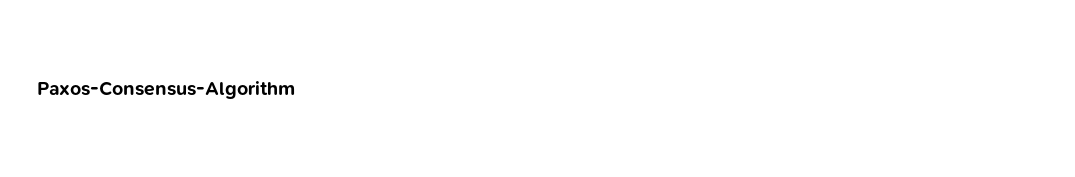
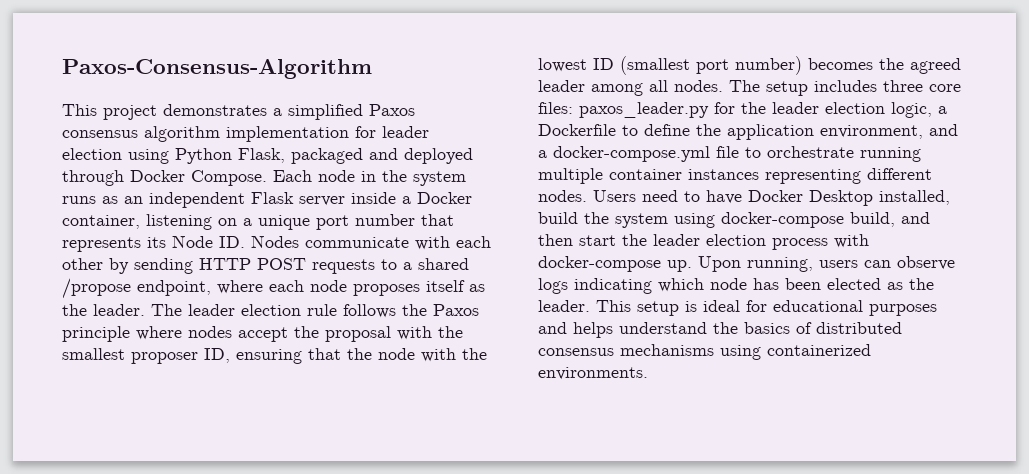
(295, 90) none -> [62,104,415,120] [62,126,429,142] [62,148,473,164] [62,170,466,186] [62,192,472,208] [62,214,454,230] [62,235,491,252] [62,258,469,274] [62,278,485,299] [62,304,479,318] [62,326,463,342] [62,348,487,364] [538,56,961,75] [538,80,961,96] [538,102,947,118] [538,124,958,140] [538,146,921,162] [538,168,932,184] [538,190,950,206] [538,212,930,228] [538,234,869,250] [538,256,955,272] [538,278,934,294] [538,300,937,316] [538,322,902,338] [538,344,871,360] [538,367,648,380] // This project demonstrates a simplified Paxos consensus algorithm implementation for leader election using Python Flask, packaged and deployed through Docker Compose. Each node in the system runs as an independent Flask server inside a Docker container, listening on a unique port number that represents its Node ID. Nodes communicate with each other by sending HTTP POST requests to a shared /propose endpoint, where each node proposes itself as the leader. The leader election rule follows the Paxos principle where nodes accept the proposal with the smallest proposer ID, ensuring that the node with the lowest ID (smallest port number) becomes the agreed leader among all nodes. The setup includes three core files: paxos_leader.py for the leader election logic, a Dockerfile to define the application environment, and a docker-compose.yml file to orchestrate running multiple container instances representing different nodes. Users need to have Docker Desktop installed, build the system using docker-compose build, and then start the leader election process with docker-compose up. Upon running, users can observe logs indicating which node has been elected as the leader. This setup is ideal for educational purposes and helps understand the basics of distributed consensus mechanisms using containerized environments.

